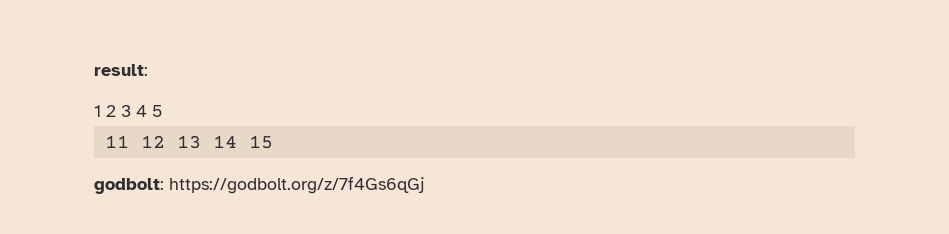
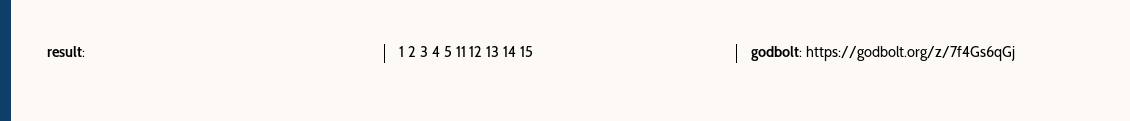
(163, 111) // -> (452, 51) none

